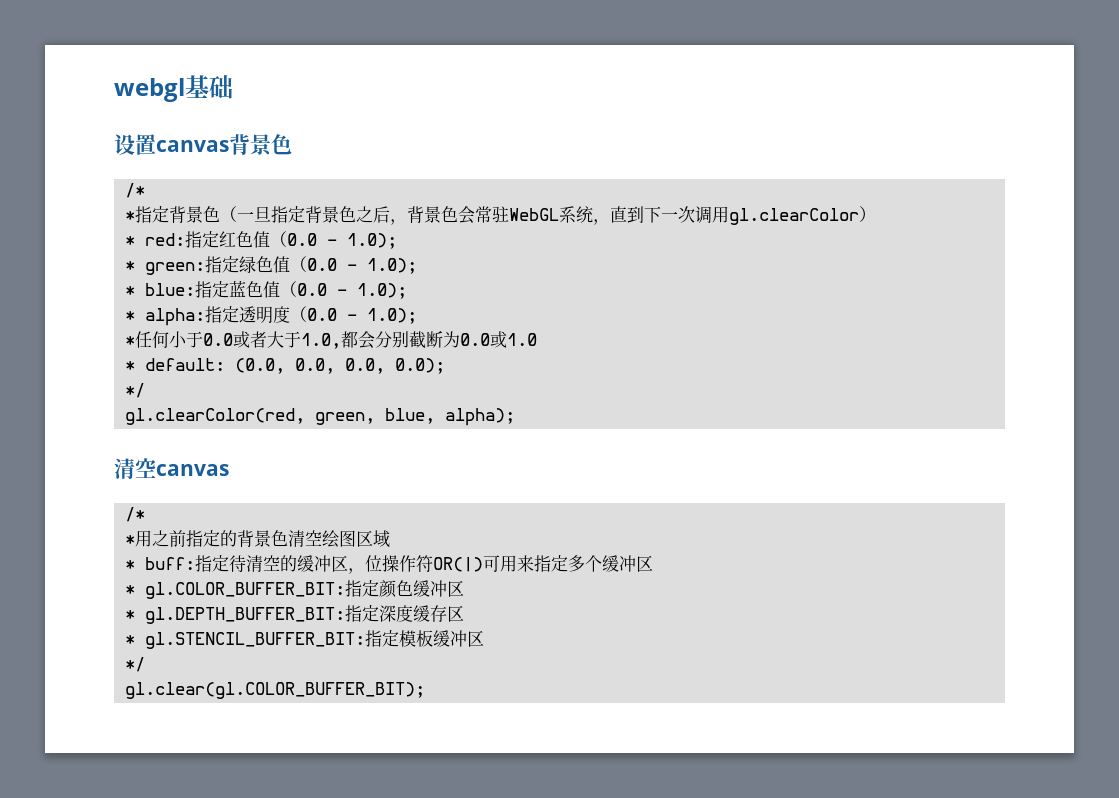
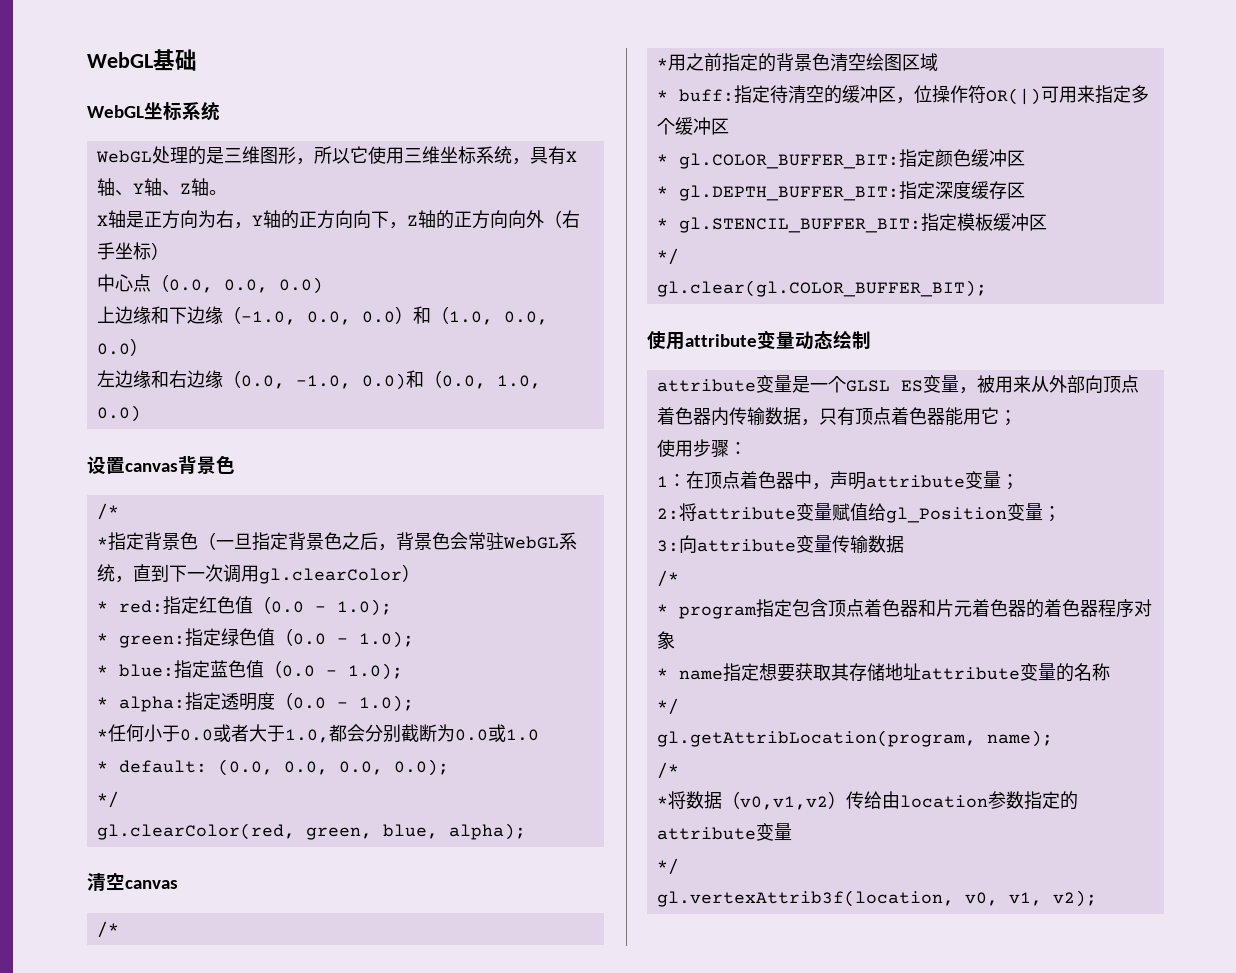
[114,78,185,102] webgl -> [87,52,153,68] WebGL
(233, 87) none -> [87,101,220,121] [95,146,577,165] [96,178,227,196] [96,210,580,229] [96,242,169,260] [96,274,323,294] [96,306,548,325] [96,338,148,356] [96,370,541,390] [96,405,141,422] // WebGL坐标系统 // WebGL处理的是三维图形，所以它使用三维坐标系统，具有X轴、Y轴、Z轴。 // X轴是正方向为右，Y轴的正方向向下，Z轴的正方向向外（右手坐标） // 中心点（0.0, 0.0, 0.0) // 上边缘和下边缘（-1.0, 0.0, 0.0）和（1.0, 0.0, 0.0） // 左边缘和右边缘（0.0, -1.0, 0.0)和（0.0, 1.0, 0.0)
(425, 690) none -> [647,330,871,350] [656,375,1139,394] [656,407,1017,426] [656,439,747,458] [656,471,1019,490] [656,503,1061,523] [656,535,904,554] [656,570,679,587] [656,599,1152,619] [656,631,675,649] [656,663,1110,682] [656,698,679,715] [656,730,1053,747] [656,762,679,779] [656,791,1078,810] [656,823,792,841] [656,858,679,875] [656,890,1097,907] // 使用attribute变量动态绘制 // attribute变量是一个GLSL ES变量，被用来从外部向顶点着色器内传输数据，只有顶点着色器能用它； // 使用步骤： // 1：在顶点着色器中，声明attribute变量； // 2:将attribute变量赋值给gl_Position变量； // 3:向attribute变量传输数据 // /* // * program指定包含顶点着色器和片元着色器的着色器程序对象 // * name指定想要获取其存储地址attribute变量的名称 // */ // gl.getAttribLocation(program, name); // /* // *将数据（v0,v1,v2）传给由location参数指定的attribute变量 // */ // gl.vertexAttrib3f(location, v0, v1, v2);

